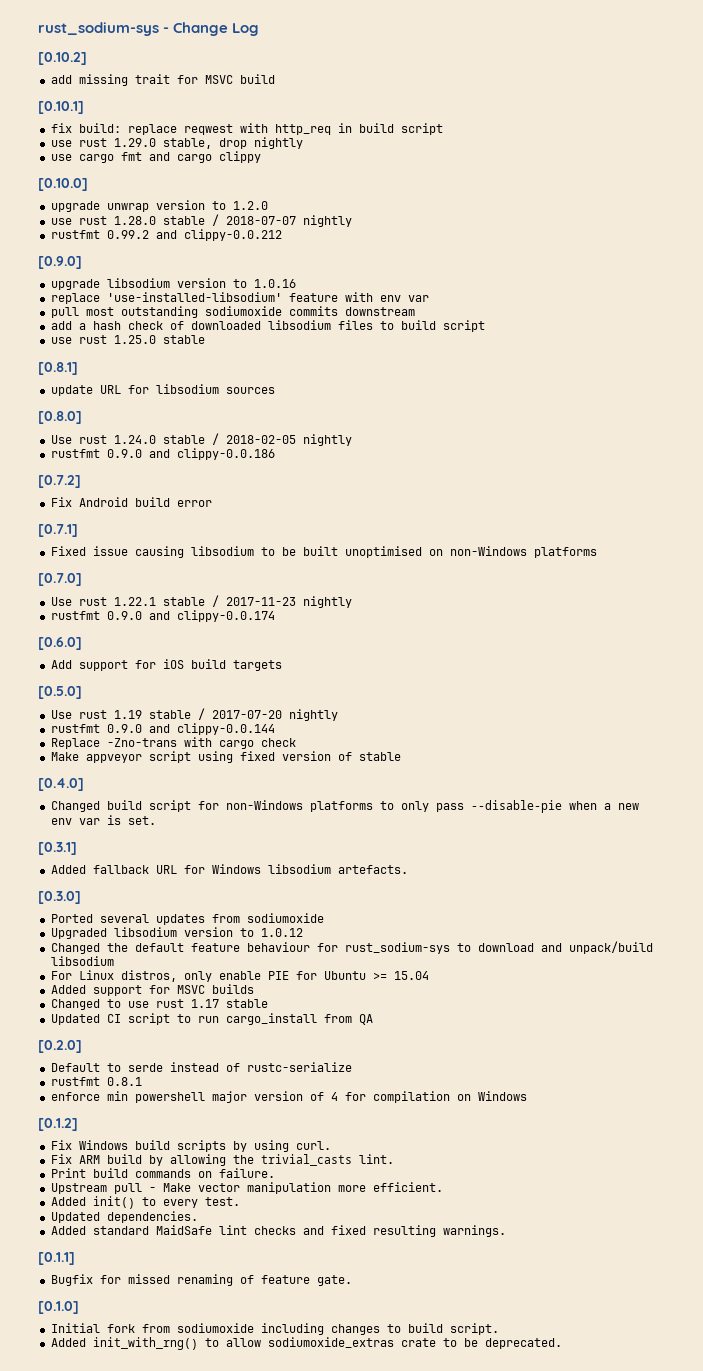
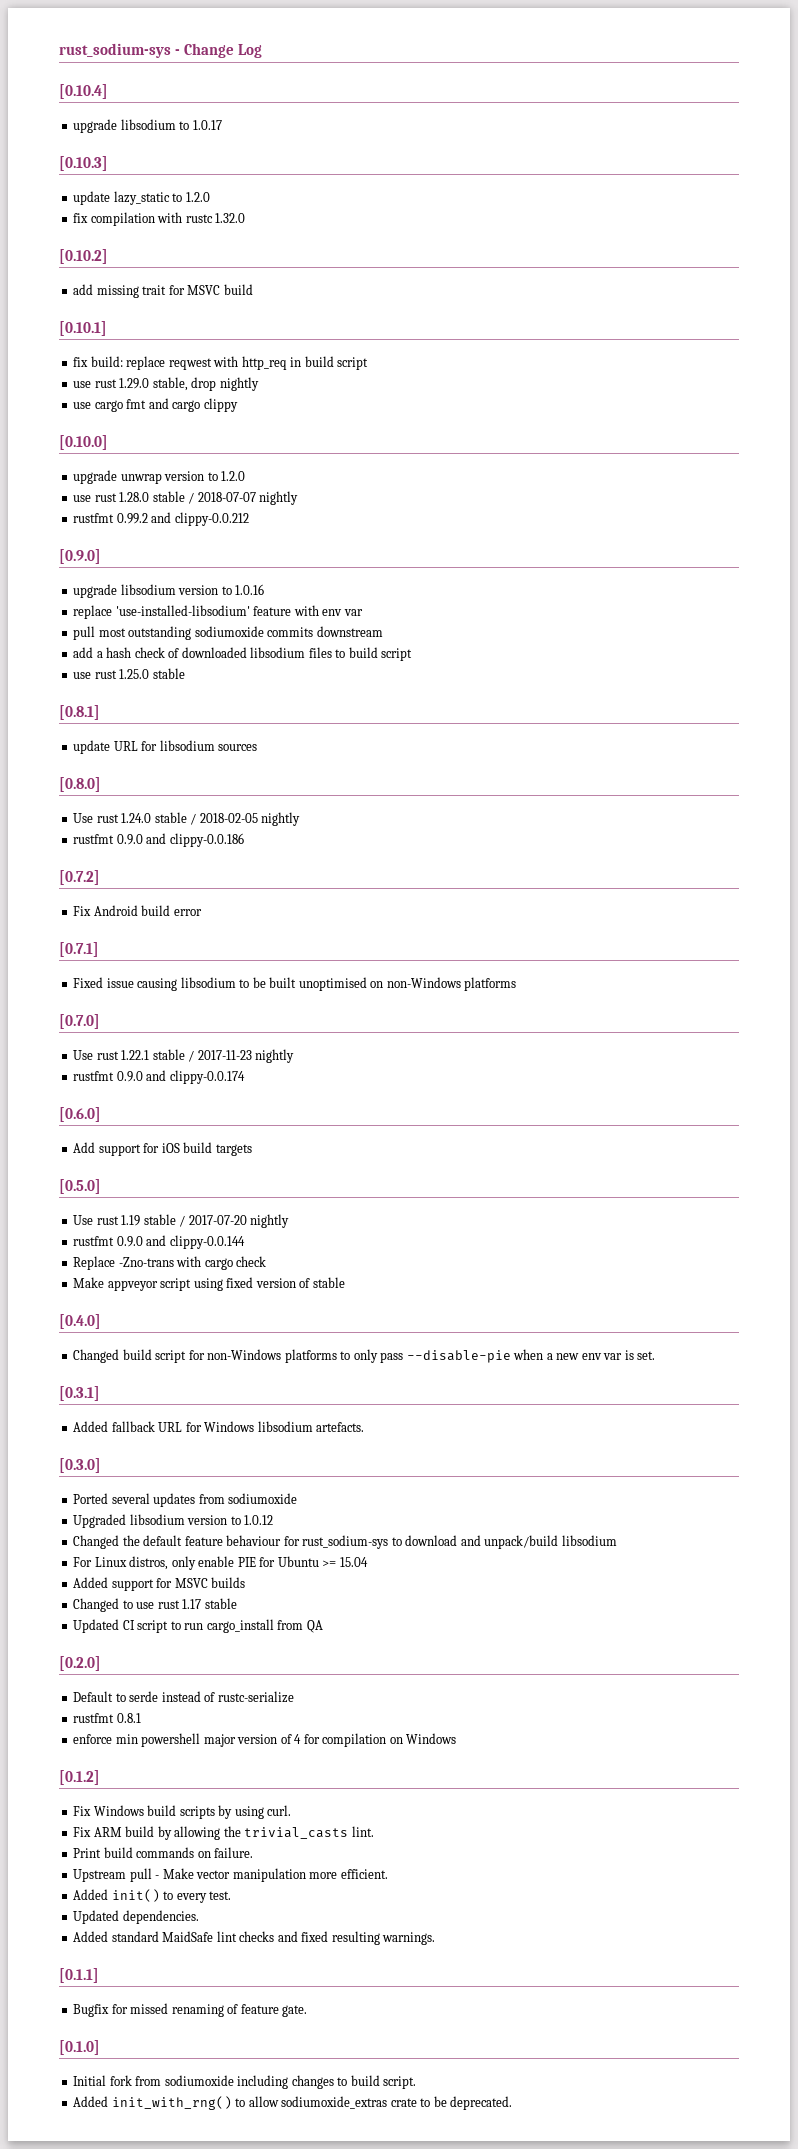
(260, 29) none -> [59,84,108,99] [73,119,222,133] [59,156,108,171] [73,191,210,205] [73,212,246,226] // [0.10.4] // upgrade libsodium to 1.0.17 // [0.10.3] // update lazy_static to 1.2.0 // fix compilation with rustc 1.32.0

